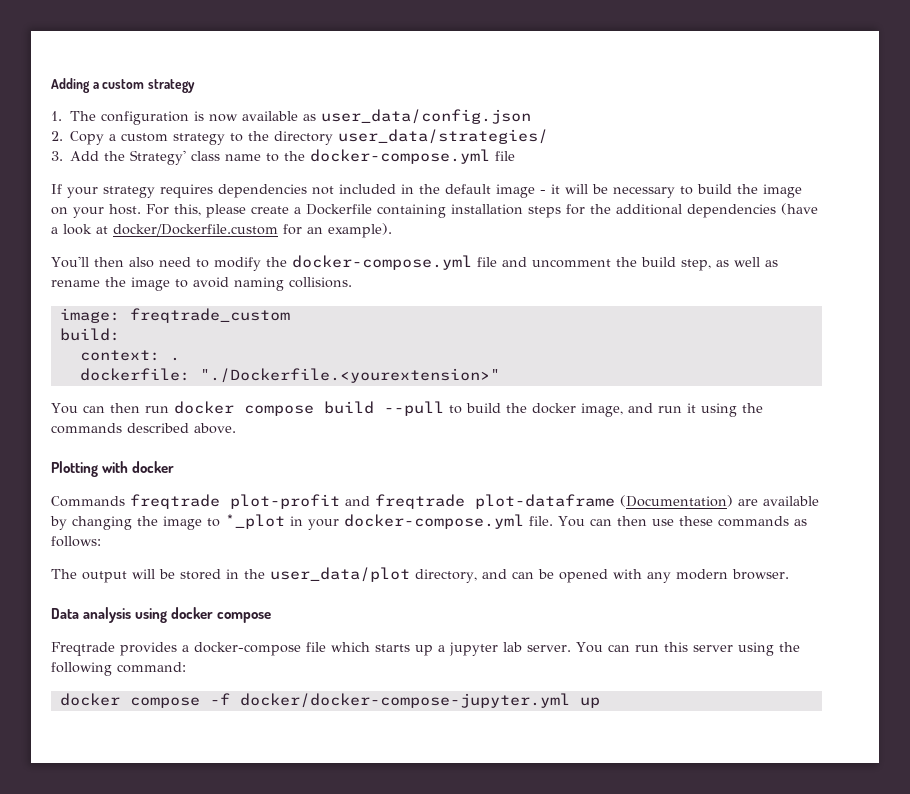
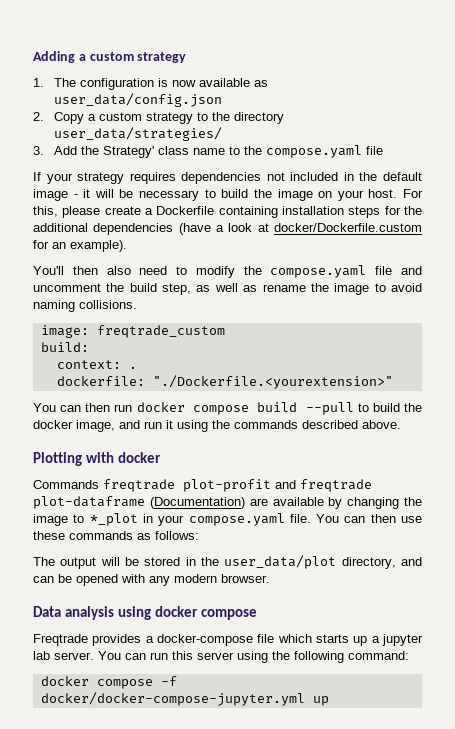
[310,149,491,164] docker-compose.yml -> [265,145,362,158] compose.yaml
[291,255,472,270] docker-compose.yml -> [270,265,367,278] compose.yaml
[344,514,524,529] docker-compose.yml -> [188,513,285,526] compose.yaml

